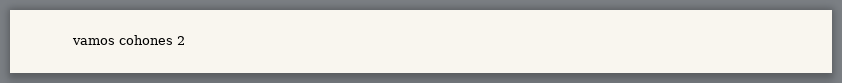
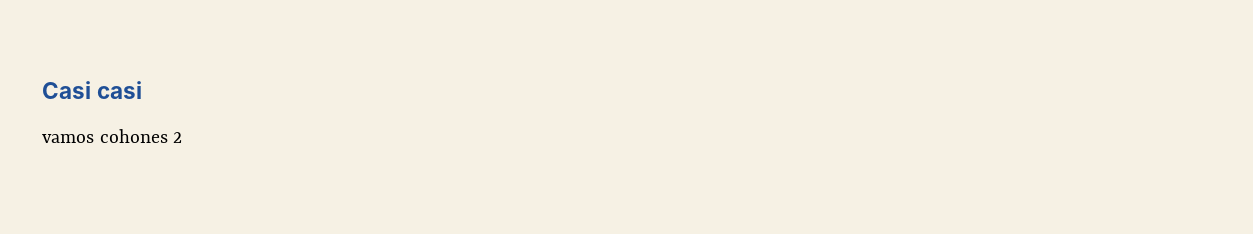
(72, 41) none -> [42,81,143,99] Casi casi //

